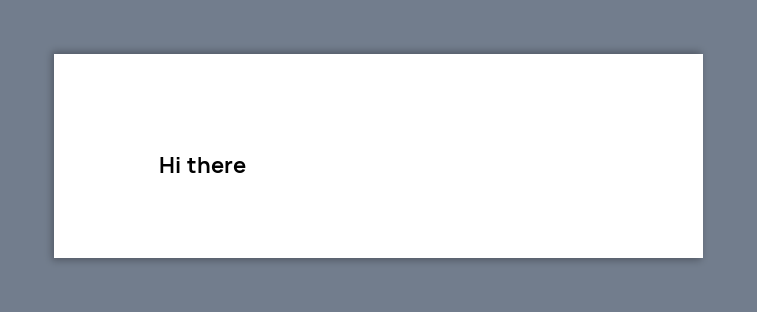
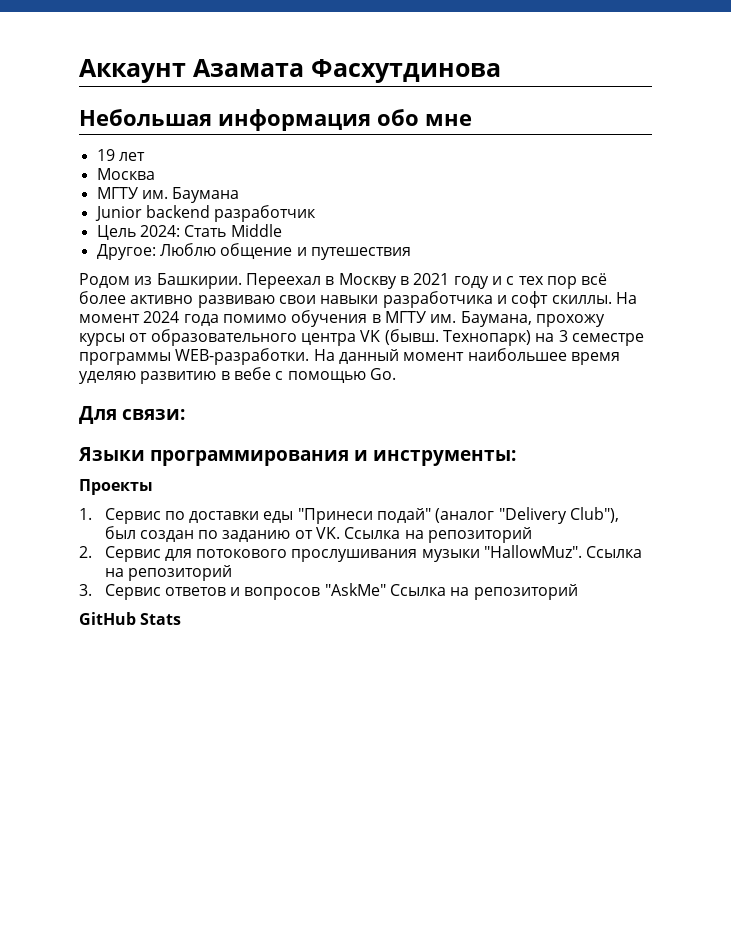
[159,157,246,173] Hi there -> [79,59,501,83] [79,109,472,131] [96,149,145,161] [96,168,155,180] [96,187,240,203] [94,205,317,222] [96,224,282,240] [96,243,411,260] [79,273,608,289] [79,291,637,308] [79,310,605,327] [79,329,644,346] [79,348,620,365] [79,367,396,384] [79,406,185,424] [78,447,516,466] [79,479,153,495] [79,507,620,524] [104,526,533,543] [79,545,643,562] [104,565,232,581] [79,583,578,600] [79,612,182,625] Аккаунт Азамата Фасхутдинова // Небольшая информация обо мне // 19 лет // Москва // МГТУ им. Баумана // Junior backend разработчик // Цель 2024: Стать Middle // Другое: Люблю общение и путешествия // Родом из Башкирии. Переехал в Москву в 2021 году и с тех пор всё более активно развиваю свои навыки разработчика и софт скиллы. На момент 2024 года помимо обучения в МГТУ им. Баумана, прохожу курсы от образовательного центра VK (бывш. Технопарк) на 3 семестре программы WEB-разработки. На данный момент наибольшее время уделяю развитию в вебе с помощью Go. // Для связи: // Языки программирования и инструменты: // Проекты // 1. Сервис по доставки еды "Принеси подай" (аналог "Delivery Club"), был создан по заданию от VK. Ссылка на репозиторий // 2. Сервис для потокового прослушивания музыки "HallowMuz". Ссылка на репозиторий // 3. Сервис ответов и вопросов "AskMe" Ссылка на репозиторий // GitHub Stats

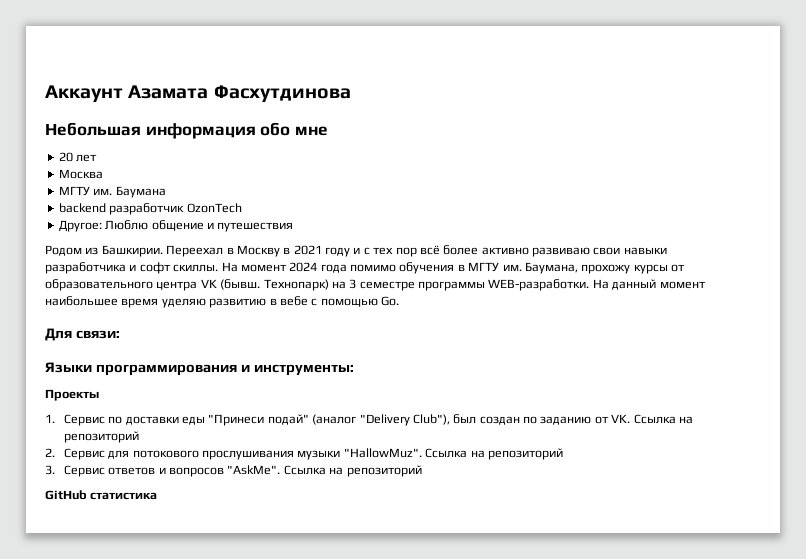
[96,149,115,161] 19 -> [58,152,73,162] 20
[94,206,142,221] Junior -> (166, 192) none
[96,224,282,240] // Цель 2024: Стать Middle -> [186,203,242,213] OzonTech
[324,583,386,596] "AskMe" -> [227,465,281,475] "AskMe".
[140,613,182,625] Stats -> [90,492,158,500] статистика

